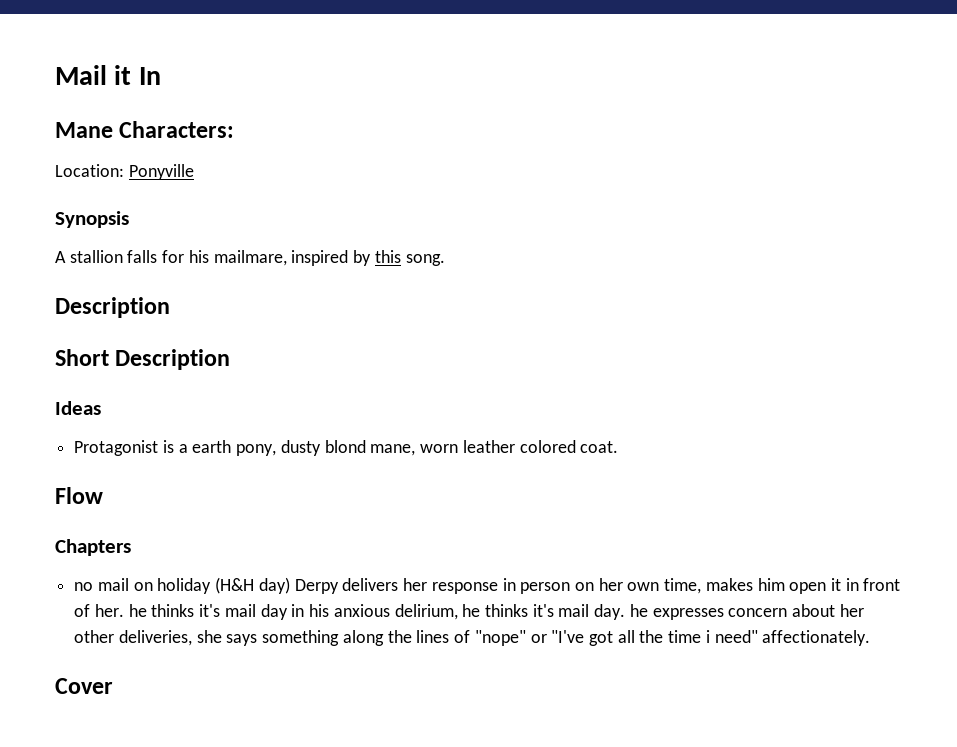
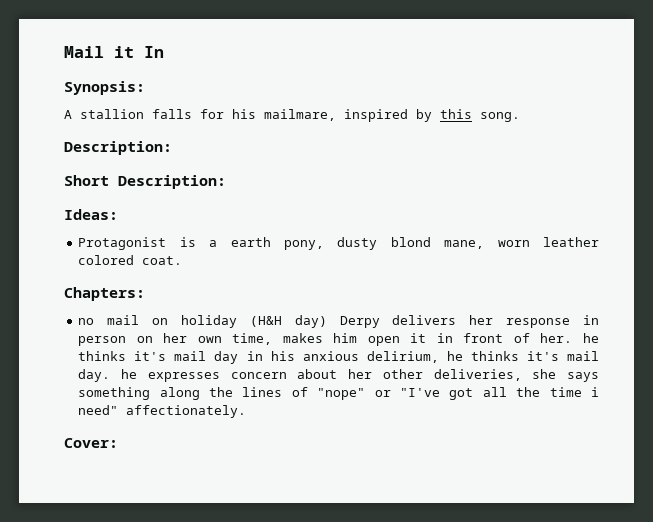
[55,121,235,138] [55,164,194,180] [55,211,129,228] Mane Characters: // Location: Ponyville // Synopsis -> [64,81,145,95] Synopsis:
[55,297,170,318] Description -> [64,141,172,155] Description:
[115,349,231,370] [55,401,101,415] Description // Ideas -> [118,175,226,189] [64,209,118,220] Description: // Ideas:
[55,487,103,504] [55,539,131,556] Flow // Chapters -> [64,287,145,301] Chapters:
[55,678,113,694] Cover -> [64,438,118,448] Cover:

